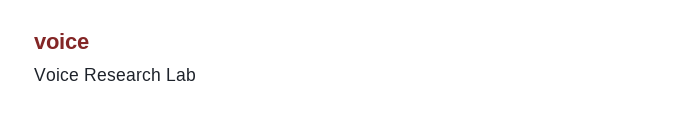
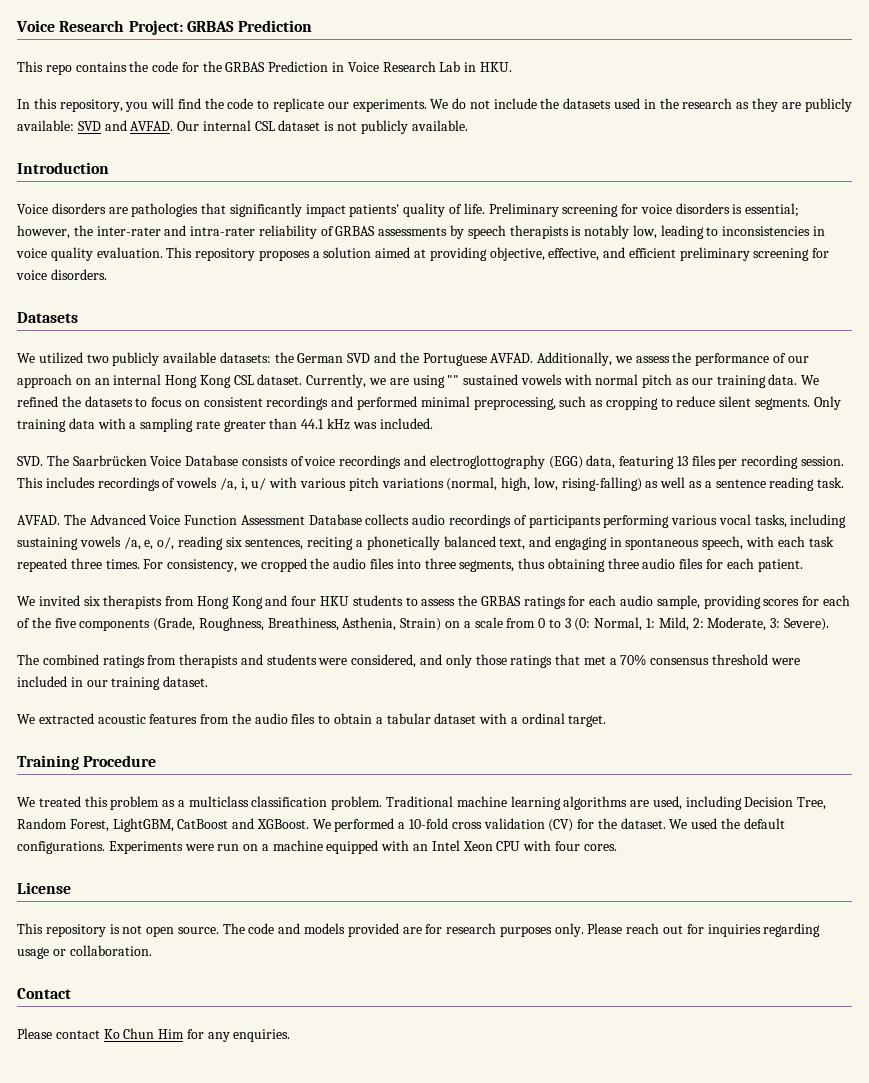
[34,33,89,49] [34,68,196,81] voice // Voice Research Lab -> [16,20,313,35] [17,61,512,75] [17,98,852,112] [17,120,468,134] [17,162,109,174] [17,203,800,217] [17,225,826,239] [16,247,830,261] [16,269,107,280] [17,312,78,323] [17,352,809,366] [17,374,820,388] [17,396,841,410] [17,418,433,432] [17,455,845,469] [17,477,845,491] [17,514,847,528] [17,536,834,550] [17,558,803,572] [17,595,850,609] [17,617,829,631] [17,654,800,668] [17,676,209,690] [17,713,607,727] [17,755,157,770] [17,796,827,810] [17,818,785,832] [17,840,617,854] [17,882,71,894] [17,923,821,937] [17,945,152,959] [17,988,71,999] [17,1028,291,1042] Voice Research Project: GRBAS Prediction // This repo contains the code for the GRBAS Prediction in Voice Research Lab in HKU. // In this repository, you will find the code to replicate our experiments. We do not include the datasets used in the research as they are publicly available: SVD and AVFAD. Our internal CSL dataset is not publicly available. // Introduction // Voice disorders are pathologies that significantly impact patients' quality of life. Preliminary screening for voice disorders is essential; however, the inter-rater and intra-rater reliability of GRBAS assessments by speech therapists is notably low, leading to inconsistencies in voice quality evaluation. This repository proposes a solution aimed at providing objective, effective, and efficient preliminary screening for voice disorders. // Datasets // We utilized two publicly available datasets: the German SVD and the Portuguese AVFAD. Additionally, we assess the performance of our approach on an internal Hong Kong CSL dataset. Currently, we are using "" sustained vowels with normal pitch as our training data. We refined the datasets to focus on consistent recordings and performed minimal preprocessing, such as cropping to reduce silent segments. Only training data with a sampling rate greater than 44.1 kHz was included. // SVD. The Saarbrücken Voice Database consists of voice recordings and electroglottography (EGG) data, featuring 13 files per recording session. This includes recordings of vowels /a, i, u/ with various pitch variations (normal, high, low, rising-falling) as well as a sentence reading task. // AVFAD. The Advanced Voice Function Assessment Database collects audio recordings of participants performing various vocal tasks, including sustaining vowels /a, e, o/, reading six sentences, reciting a phonetically balanced text, and engaging in spontaneous speech, with each task repeated three times. For consistency, we cropped the audio files into three segments, thus obtaining three audio files for each patient. // We invited six therapists from Hong Kong and four HKU students to assess the GRBAS ratings for each audio sample, providing scores for each of the five components (Grade, Roughness, Breathiness, Asthenia, Strain) on a scale from 0 to 3 (0: Normal, 1: Mild, 2: Moderate, 3: Severe). // The combined ratings from therapists and students were considered, and only those ratings that met a 70% consensus threshold were included in our training dataset. // We extracted acoustic features from the audio files to obtain a tabular dataset with a ordinal target. // Training Procedure // We treated this problem as a multiclass classification problem. Traditional machine learning algorithms are used, including Decision Tree, Random Forest, LightGBM, CatBoost and XGBoost. We performed a 10-fold cross validation (CV) for the dataset. We used the default configurations. Experiments were run on a machine equipped with an Intel Xeon CPU with four cores. // License // This repository is not open source. The code and models provided are for research purposes only. Please reach out for inquiries regarding usage or collaboration. // Contact // Please contact Ko Chun Him for any enquiries.

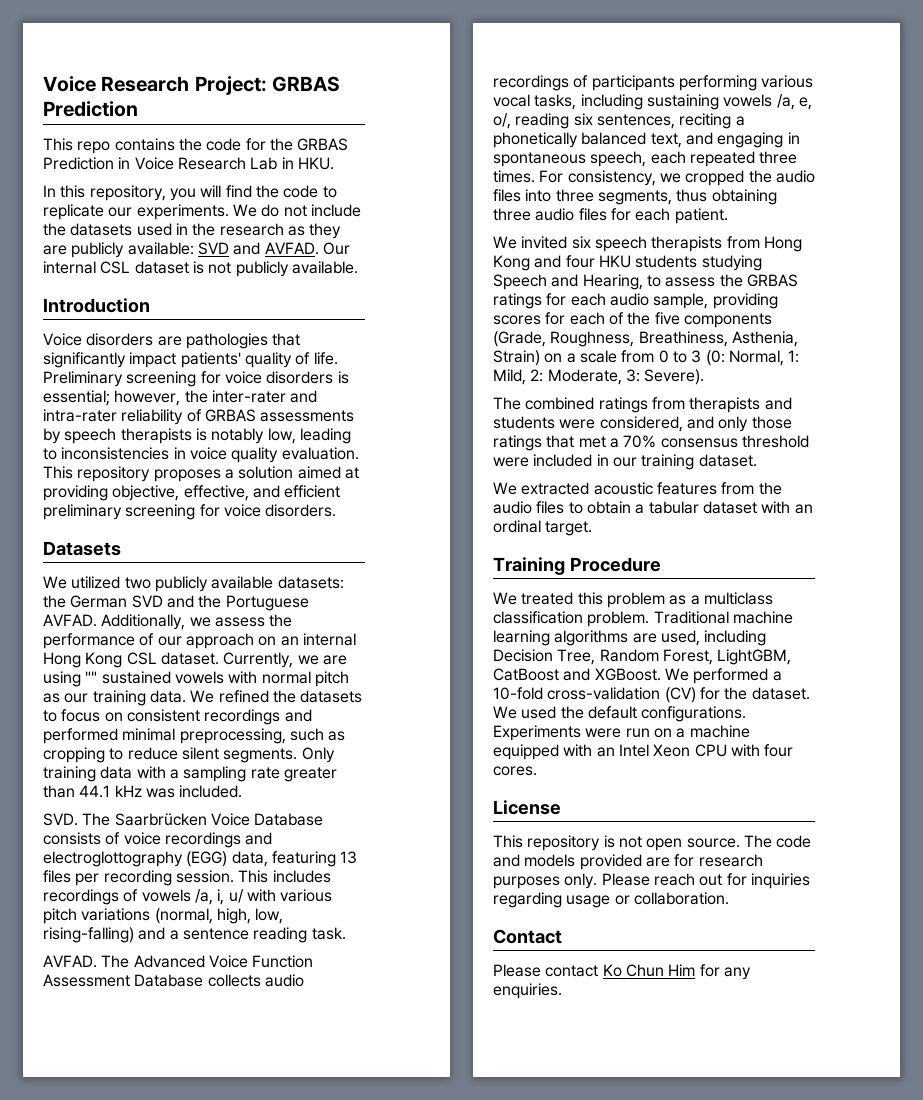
[645,477,703,488] as well as -> [138,927,166,940] and
[746,536,834,547] with each task -> [650,151,686,164] each
(100, 601) none -> [594,236,647,252] speech
(403, 600) none -> [701,255,762,271] [493,274,643,290] studying Speech and Hearing,
[510,717,518,724] a -> [794,504,813,514] an
[451,818,545,829] cross validation -> [547,687,661,700] cross-validation

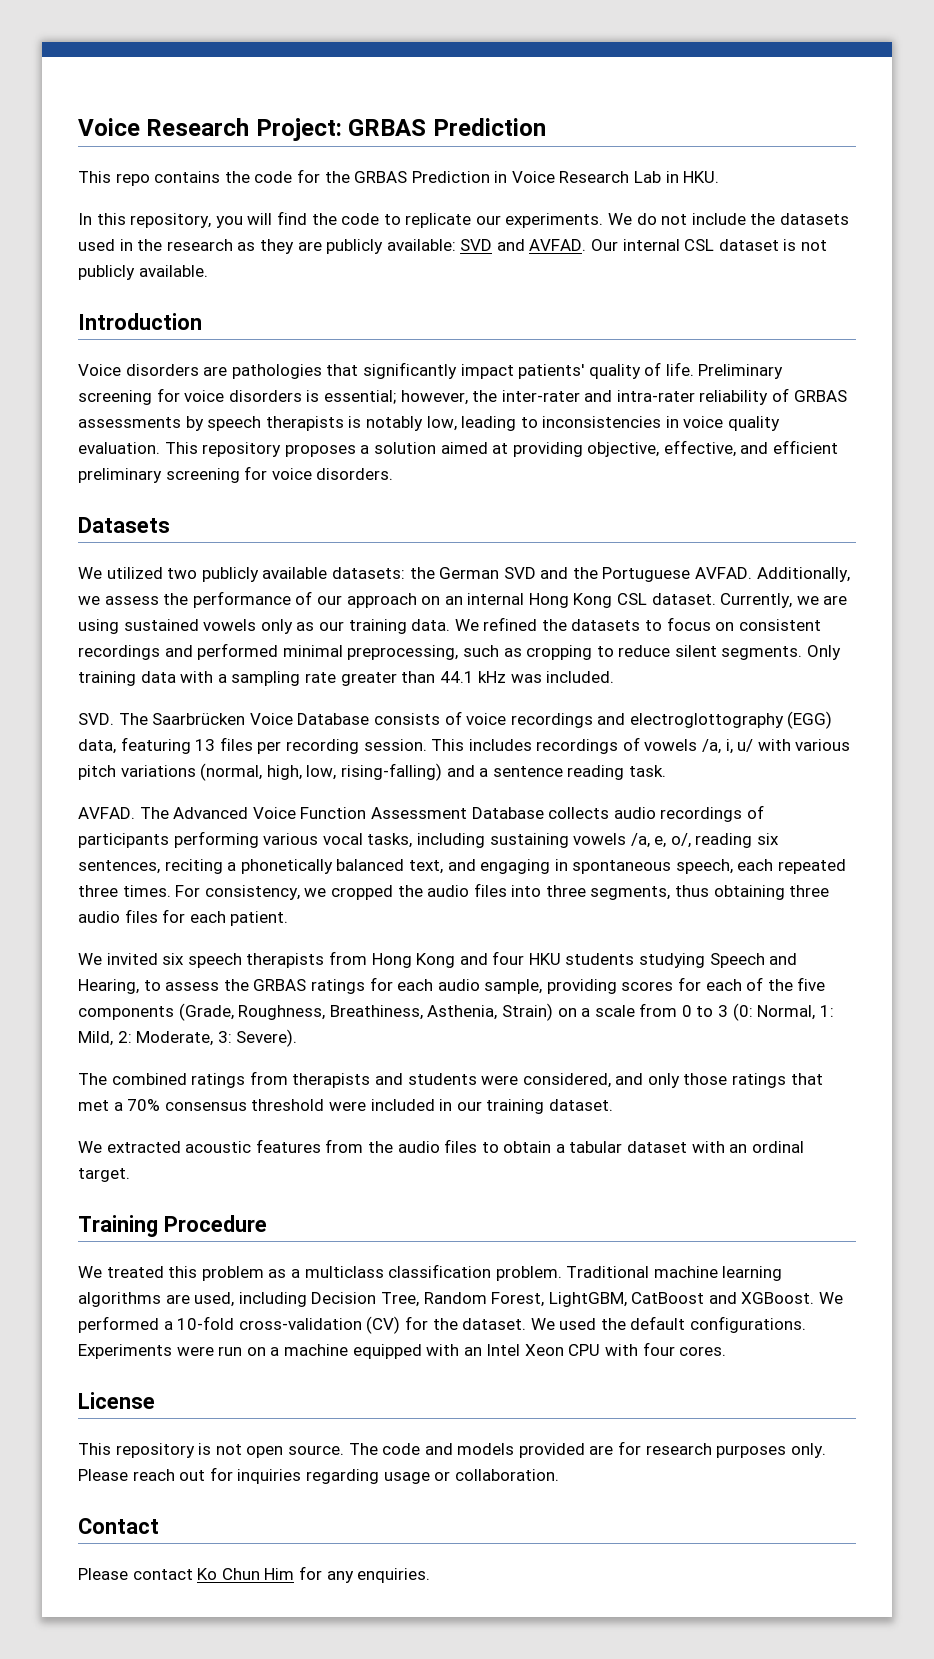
[85,671,98,683] "" -> (119, 626) none
[228,671,349,687] with normal pitch -> [260,619,293,634] only

